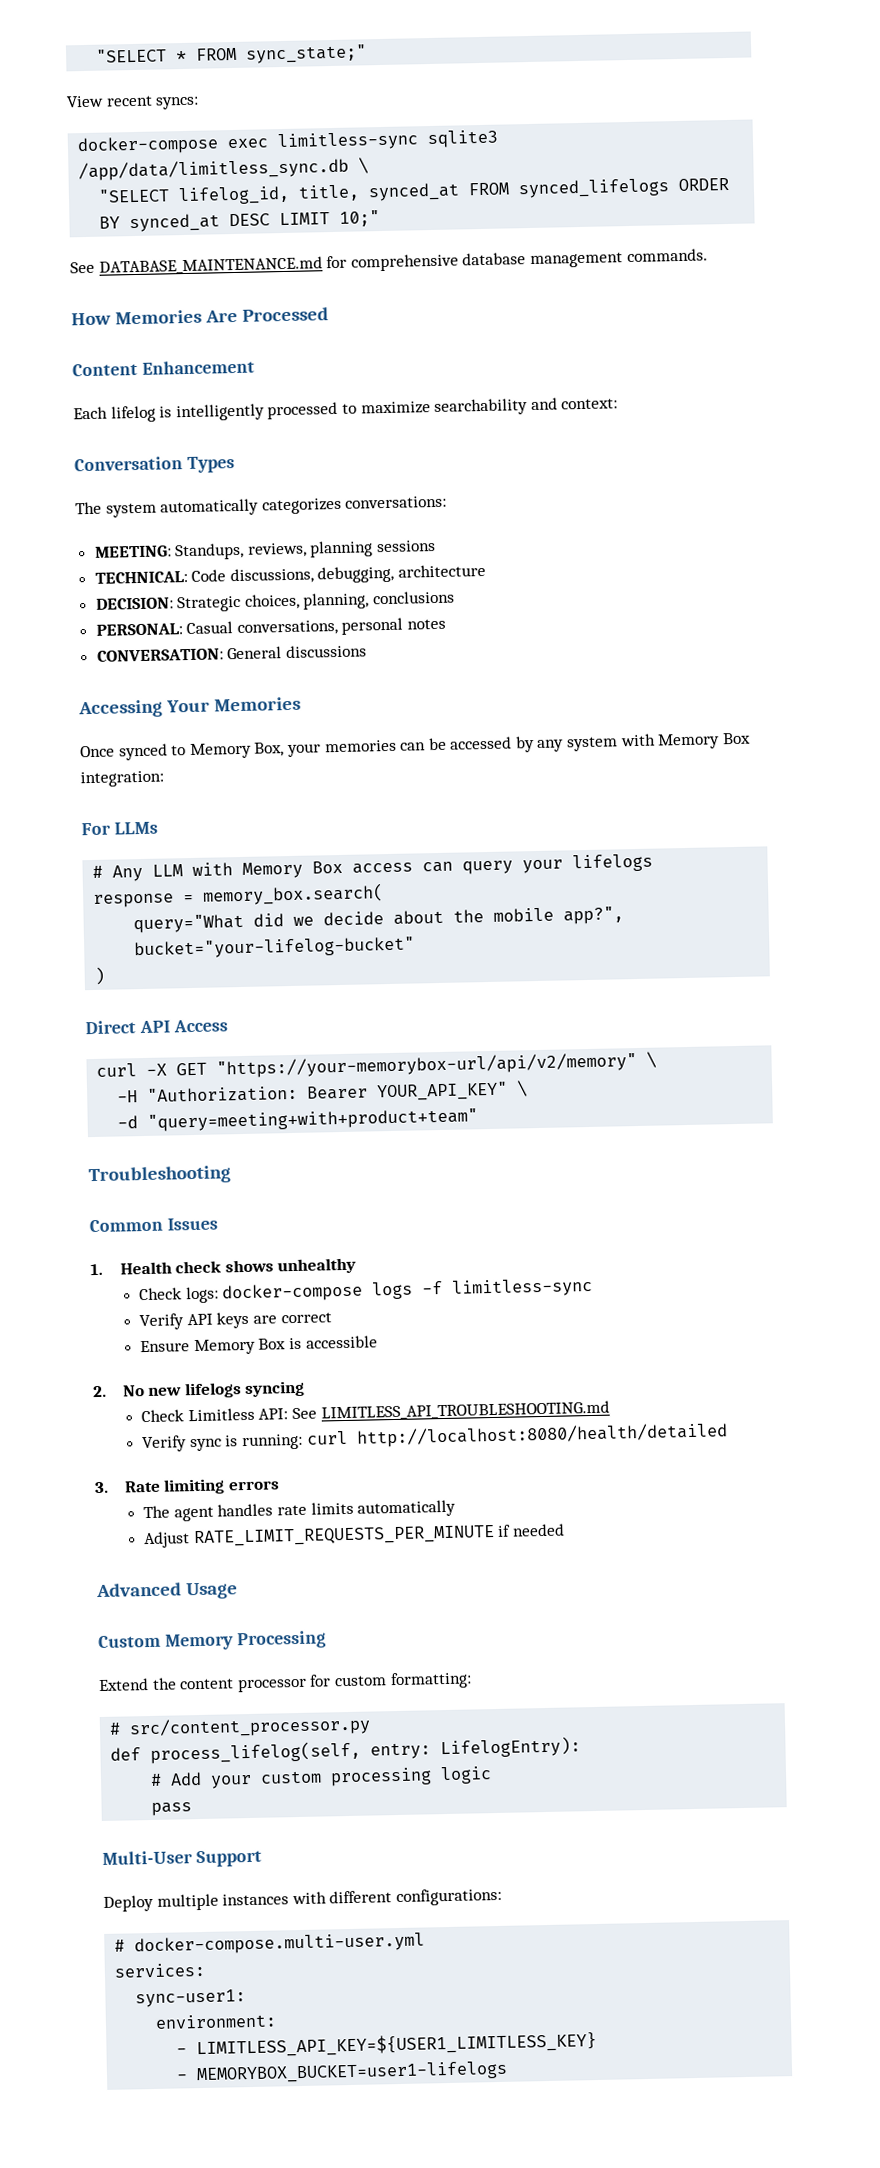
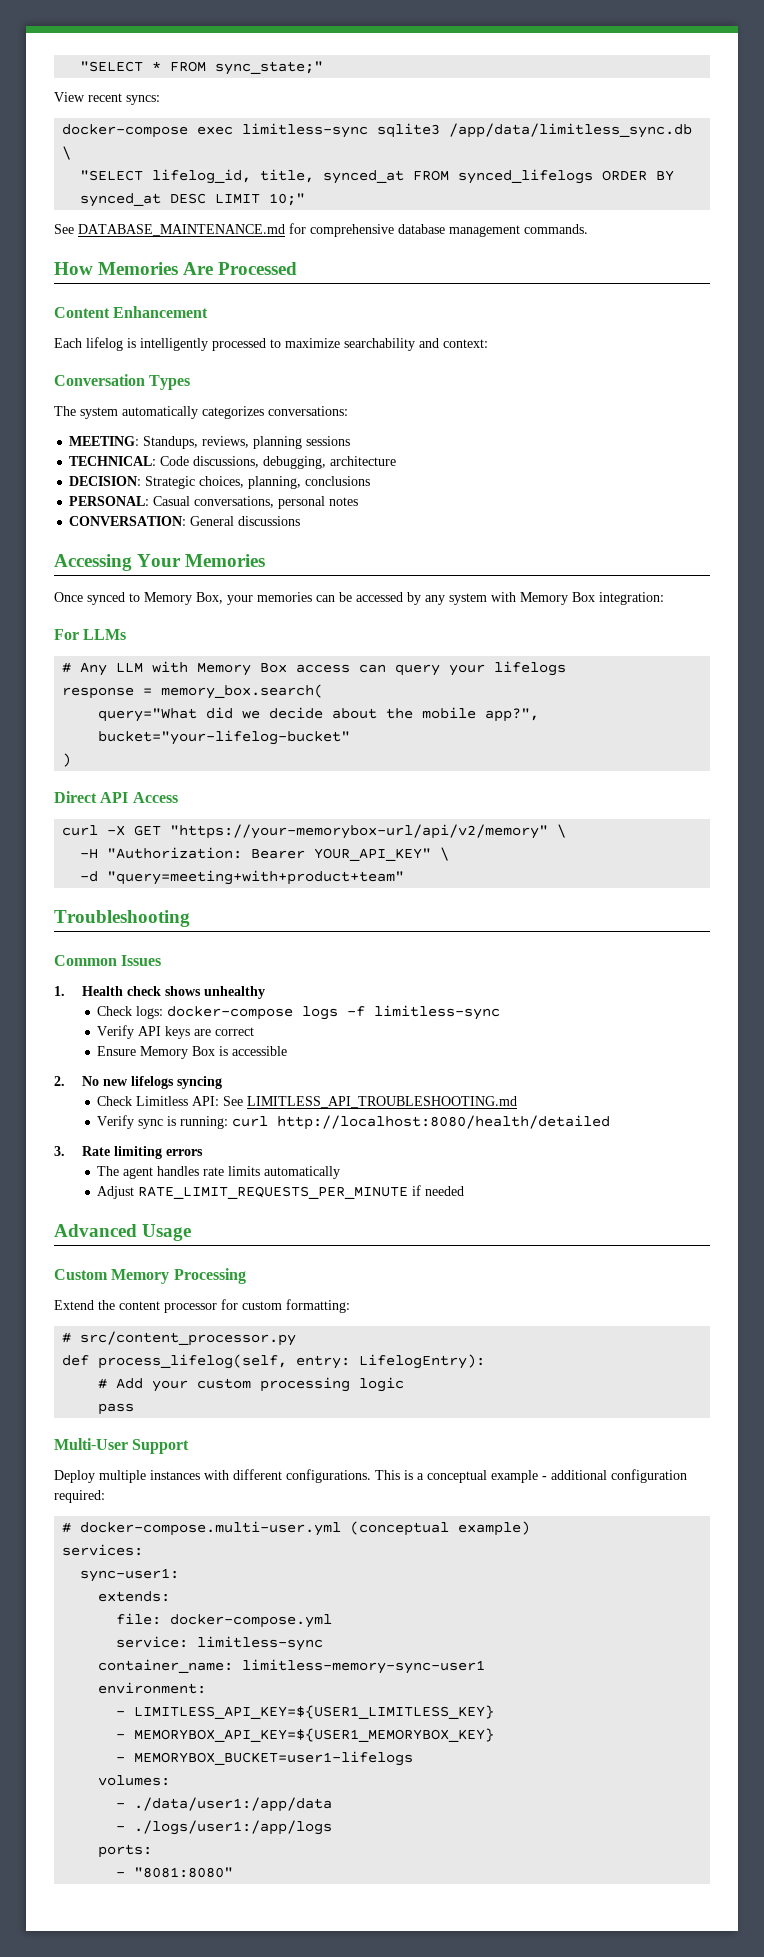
[395,1887,502,1907] configurations: -> [286,1469,687,1483] [54,1490,105,1503] configurations. This is a conceptual example - additional configuration required:
(426, 1944) none -> [350,1521,531,1536] (conceptual example)
(247, 1998) none -> [98,1591,171,1602] [116,1613,333,1628] [116,1636,324,1651] [98,1659,486,1674] // extends: // file: docker-compose.yml // service: limitless-sync // container_name: limitless-memory-sync-user1
(598, 2045) none -> [116,1728,495,1742] // - MEMORYBOX_API_KEY=${USER1_MEMORYBOX_KEY}
(509, 2072) none -> [98,1775,171,1786] [116,1797,333,1812] [116,1820,333,1835] [98,1844,153,1858] [116,1867,234,1878] // volumes: // - ./data/user1:/app/data // - ./logs/user1:/app/logs // ports: // - "8081:8080"

